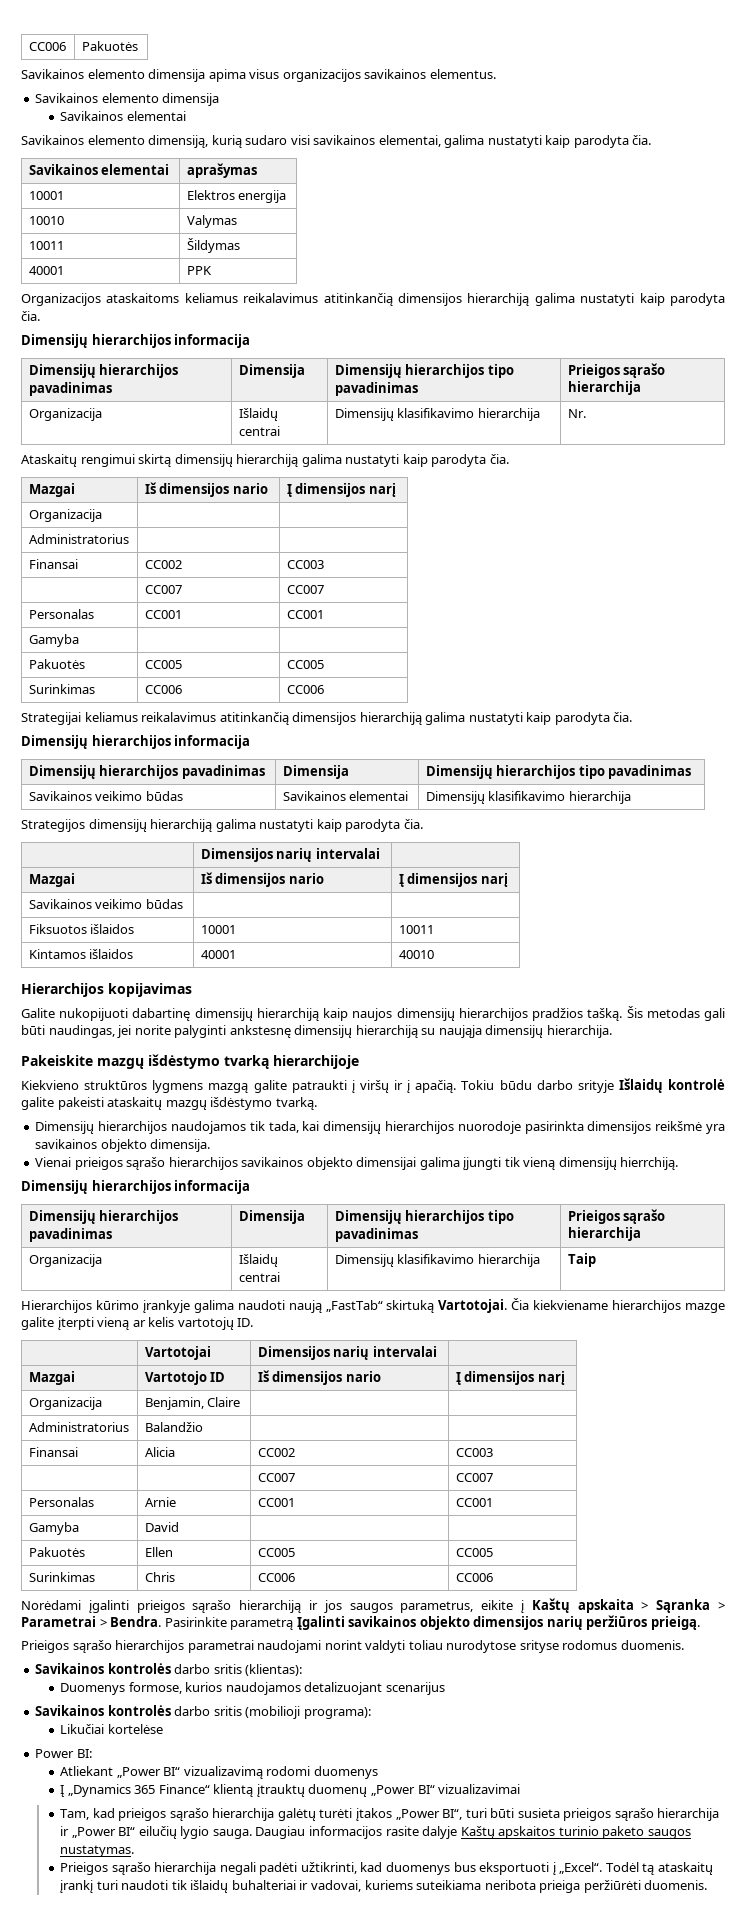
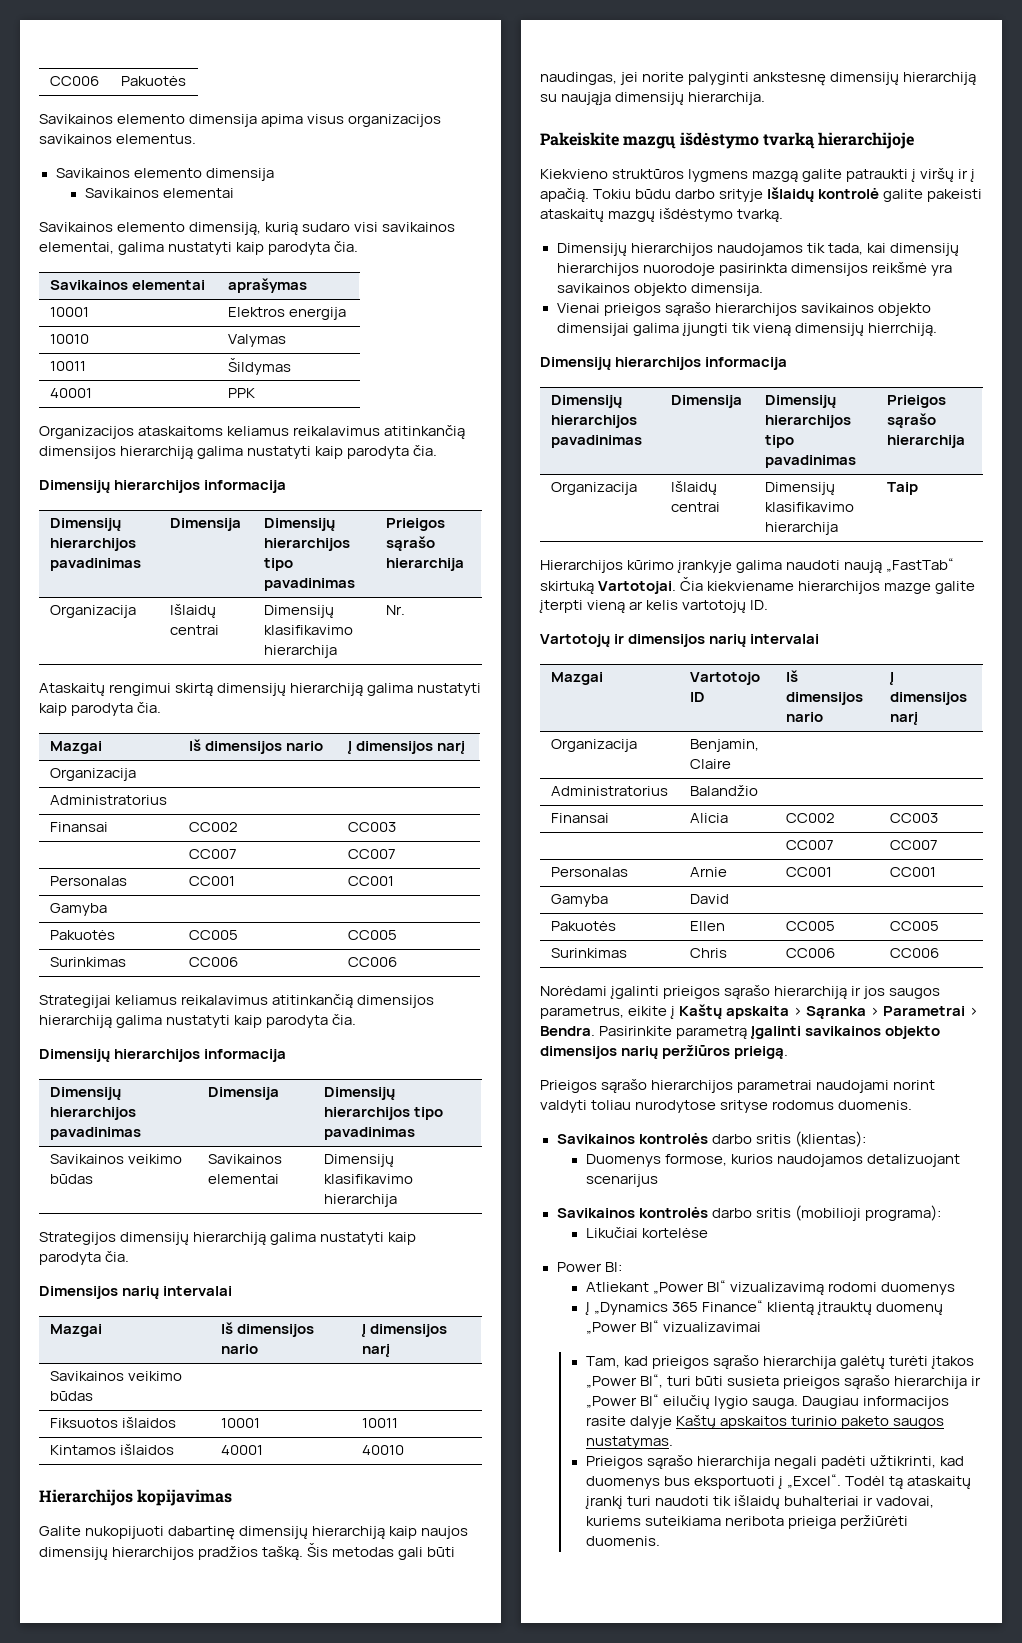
[200,848,380,862] // | Dimensijos narių intervalai | -> [39,1286,233,1299] // Dimensijos narių intervalai
[144,1346,211,1360] [257,1346,437,1360] // | Vartotojai | Dimensijos narių intervalai | -> [540,634,820,647] // Vartotojų ir dimensijos narių intervalai

